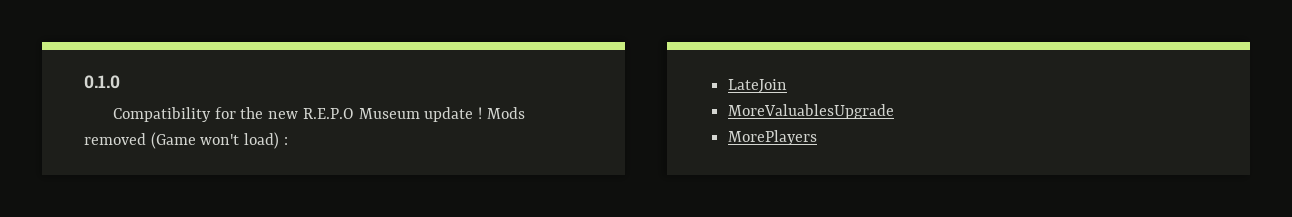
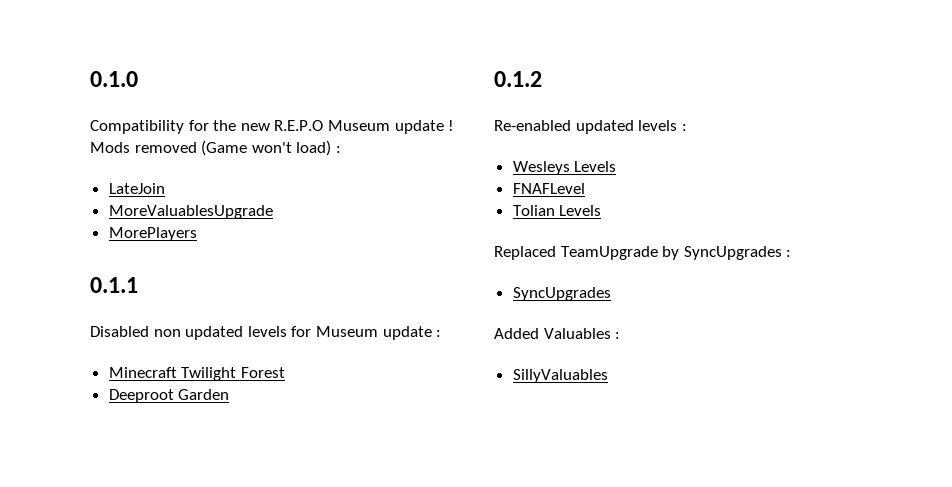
(818, 137) none -> [90,277,138,293] [90,326,442,340] [108,367,285,381] [108,389,230,403] [494,71,542,87] [494,120,687,134] [512,161,617,175] [512,183,585,194] [512,205,602,216] [494,246,792,260] [512,287,611,301] [494,328,621,339] [512,369,608,383] // 0.1.1 // Disabled non updated levels for Museum update : // Minecraft Twilight Forest // Deeproot Garden // 0.1.2 // Re-enabled updated levels : // Wesleys Levels // FNAFLevel // Tolian Levels // Replaced TeamUpgrade by SyncUpgrades : // SyncUpgrades // Added Valuables : // SillyValuables

